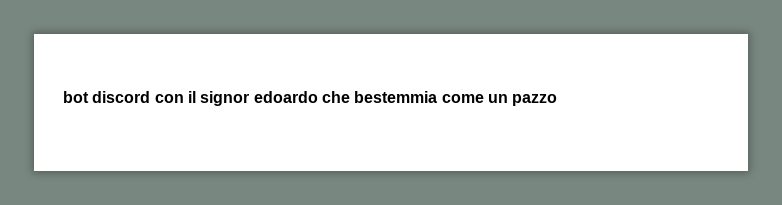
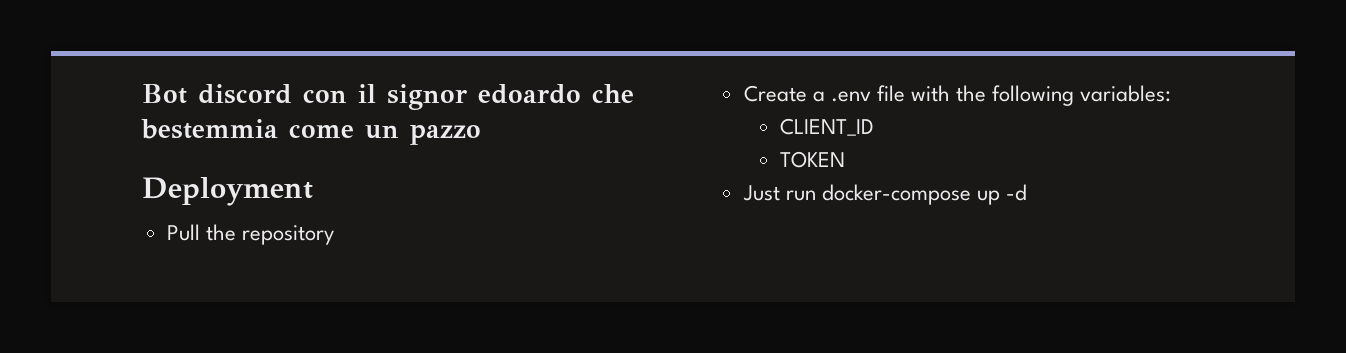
[63,91,89,103] bot -> [142,84,187,104] Bot
(558, 100) none -> [142,177,313,206] [166,224,334,245] [743,85,1172,106] [779,118,874,136] [779,151,845,168] [742,184,1028,205] // Deployment // Pull the repository // Create a .env file with the following variables: // CLIENT_ID // TOKEN // Just run docker-compose up -d

